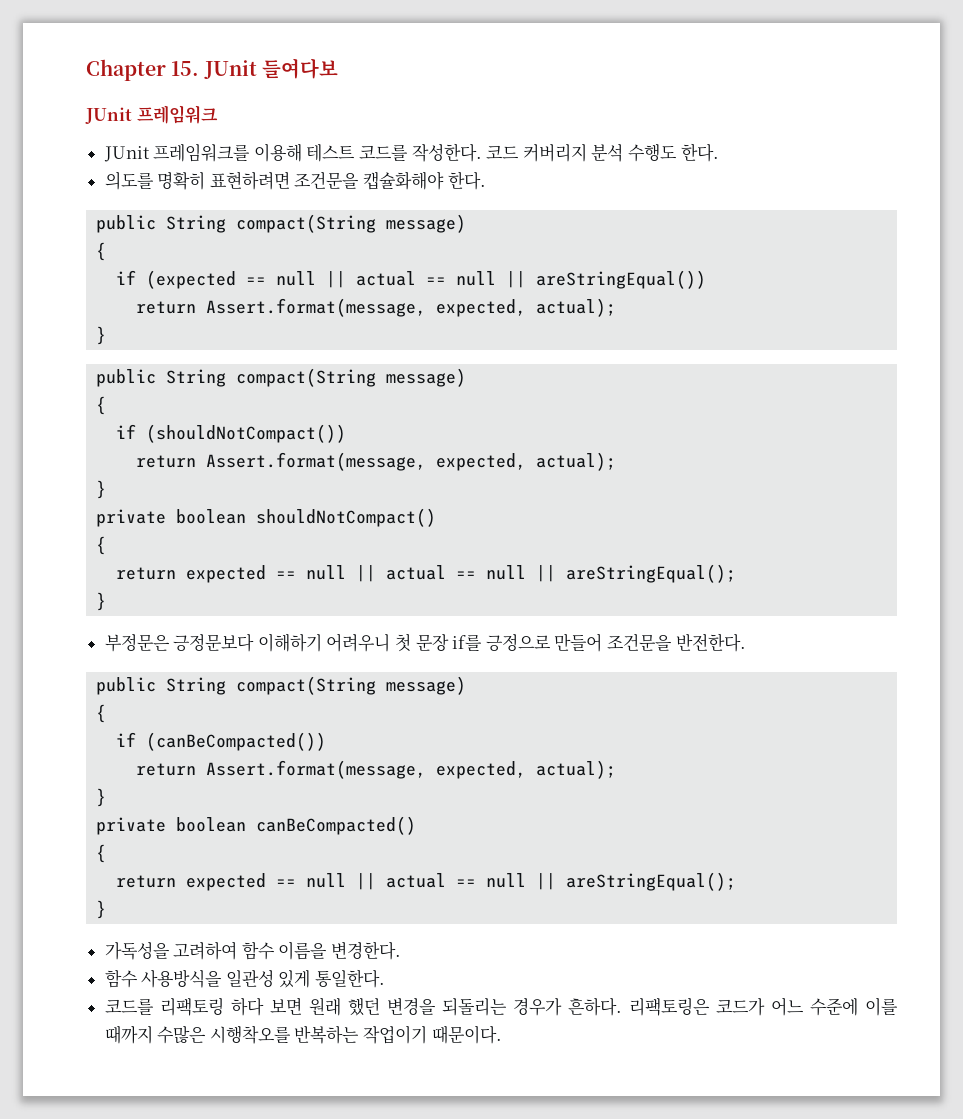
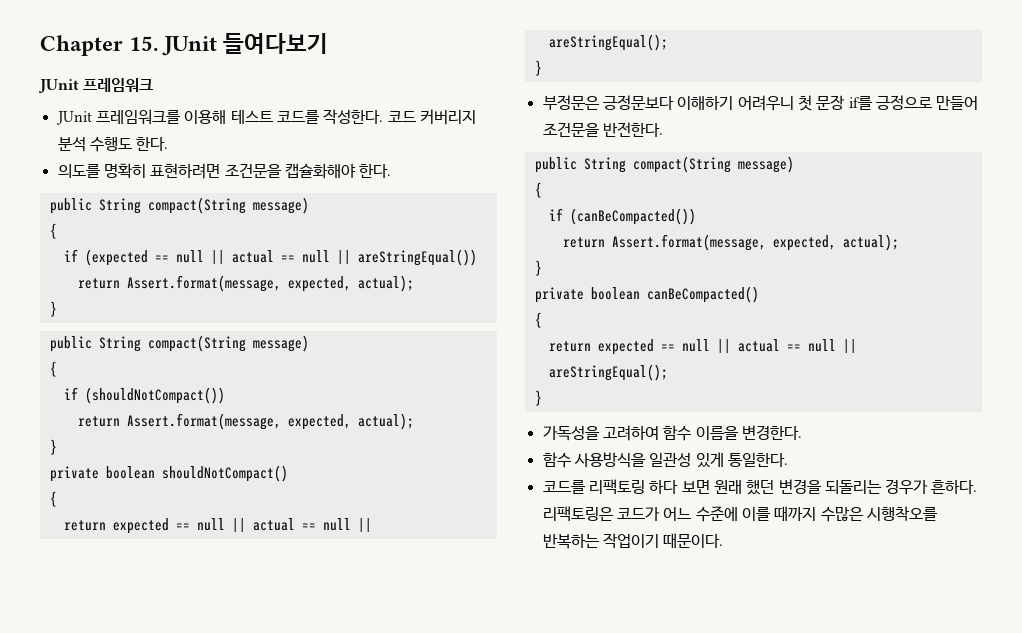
[261,58,338,79] 들여다보 -> [223,33,329,54] 들여다보기

